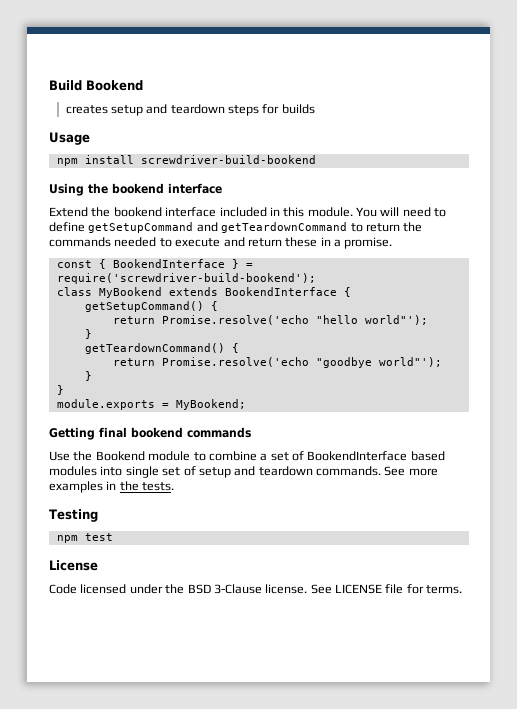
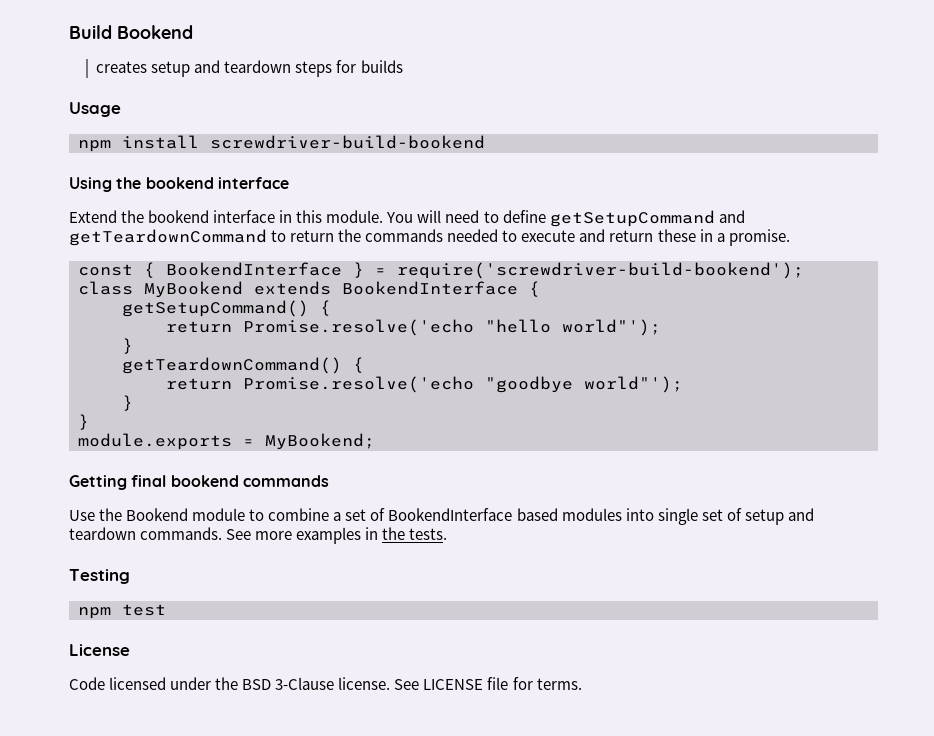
[219,207,267,217] included -> (276, 216) none

